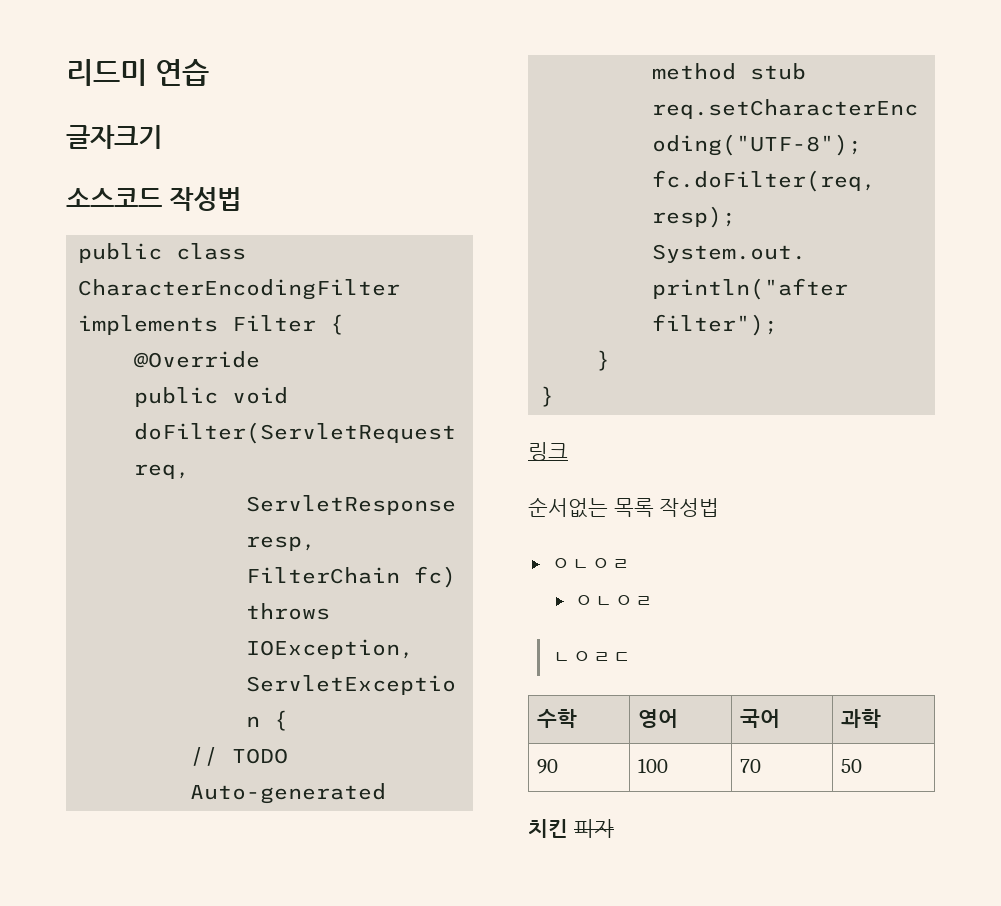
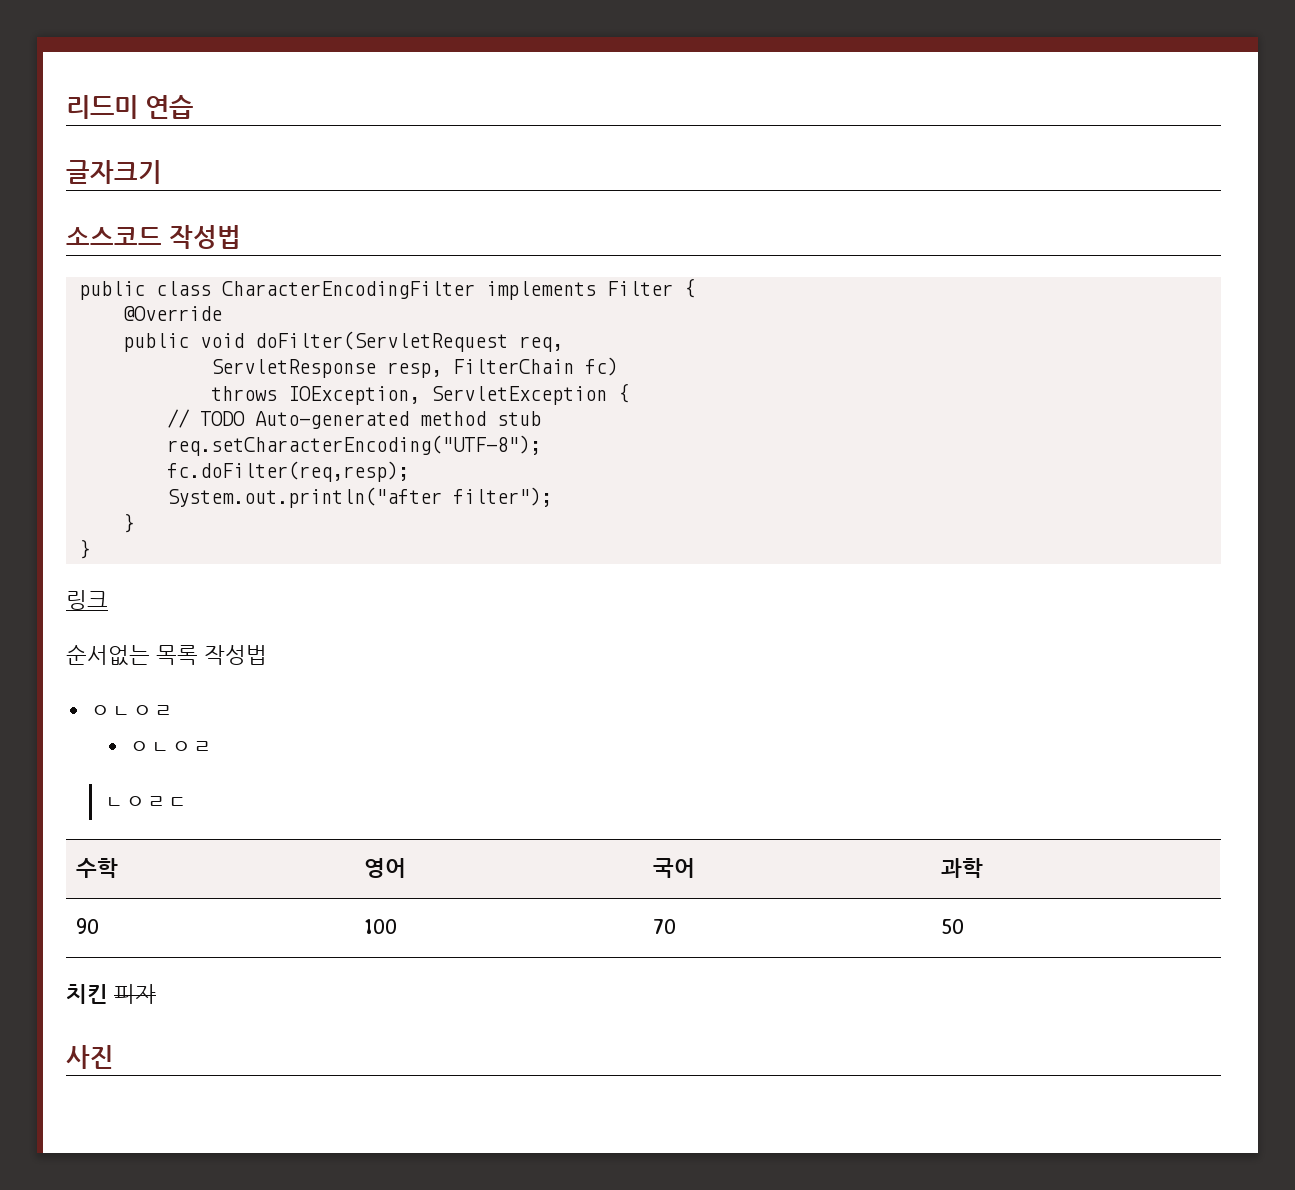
(614, 828) none -> [66,1045,114,1069] // 사진

